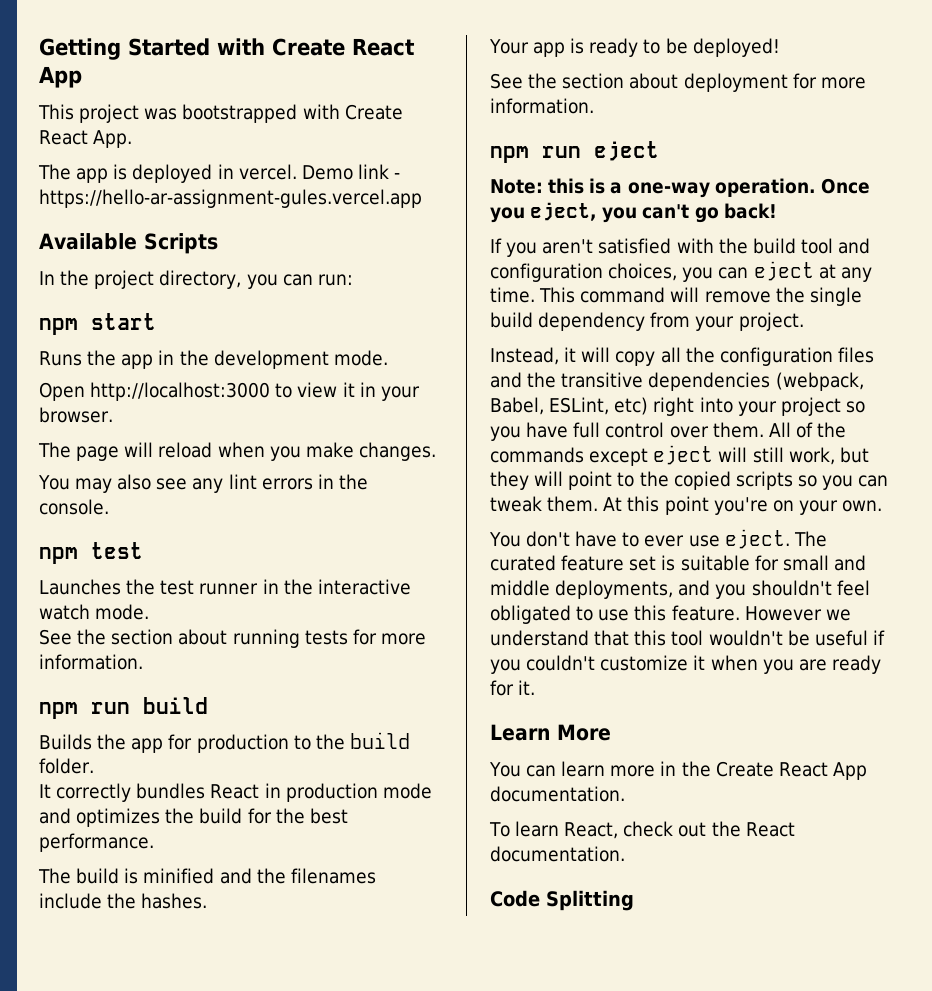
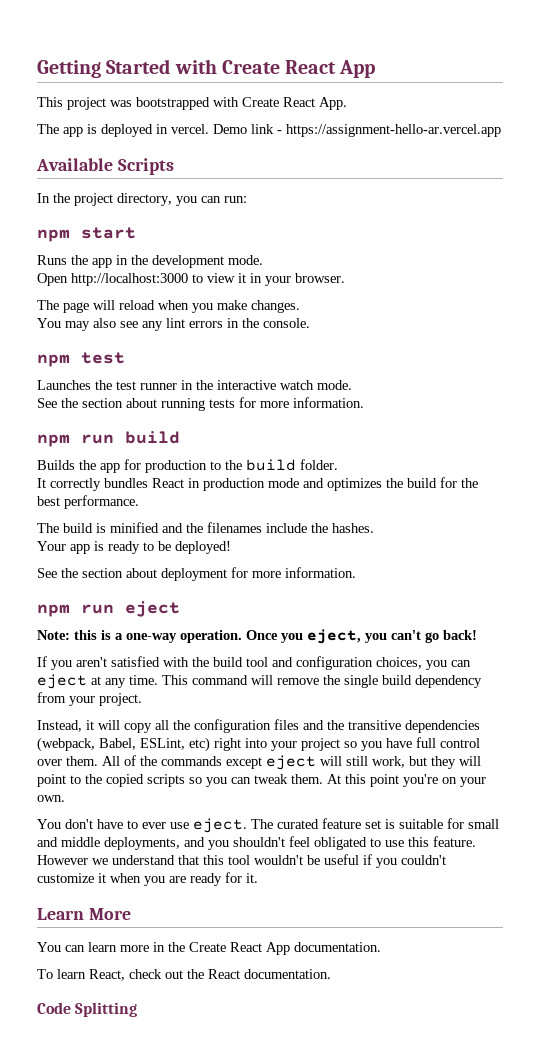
[39,189,422,208] https://hello-ar-assignment-gules.vercel.app -> [286,124,501,137] https://assignment-hello-ar.vercel.app

